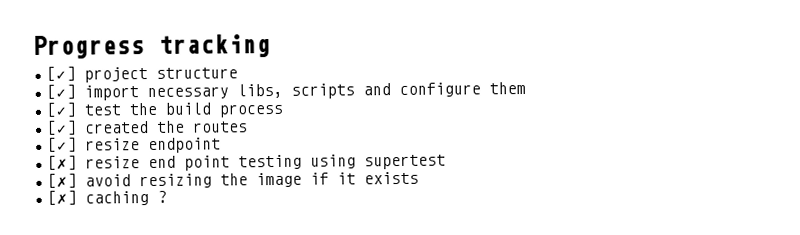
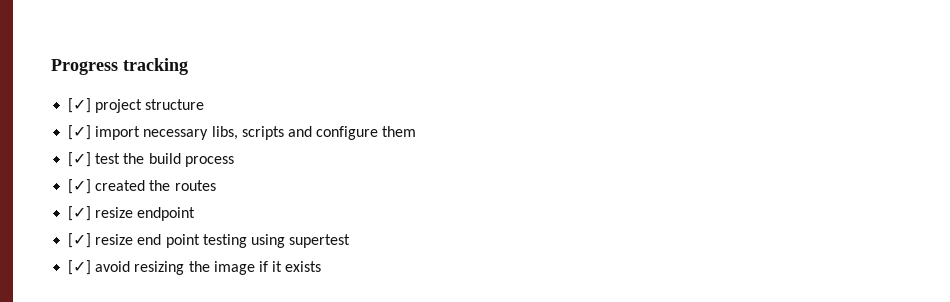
[47,155,78,171] [✗] -> [68,233,92,248] [✓]
[47,173,78,189] [✗] -> [68,260,92,275] [✓]
[47,190,168,206] // [✗] caching ? -> (322, 266) none

